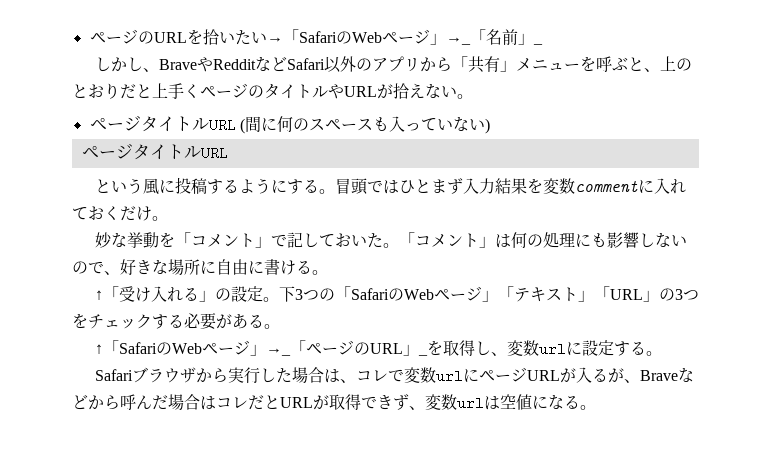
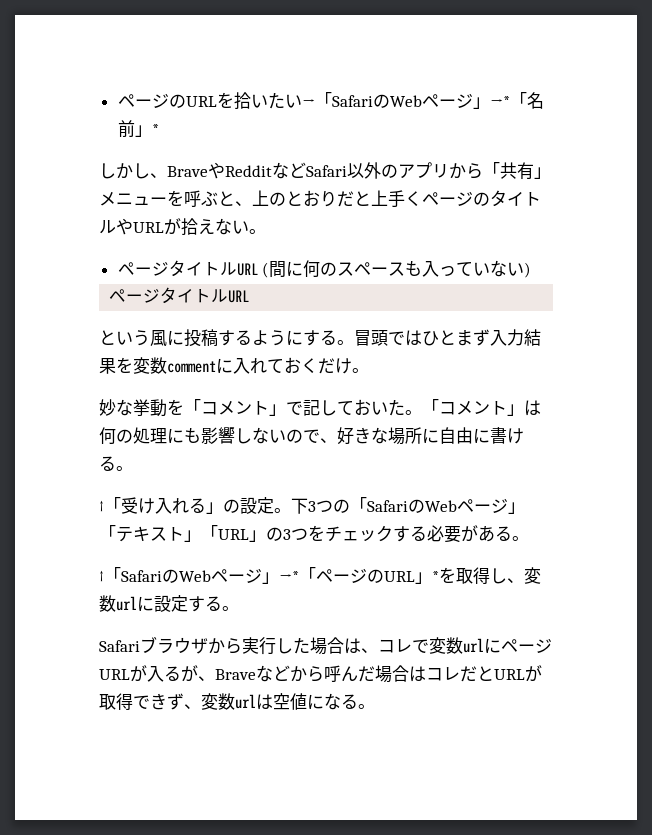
[445,37,471,45] →_ -> [489,96,510,107] →*
[532,43,543,45] _ -> [151,124,159,135] *
[265,348,291,356] →_ -> [279,571,299,582] →*
[417,354,428,356] _ -> [432,571,439,582] *

